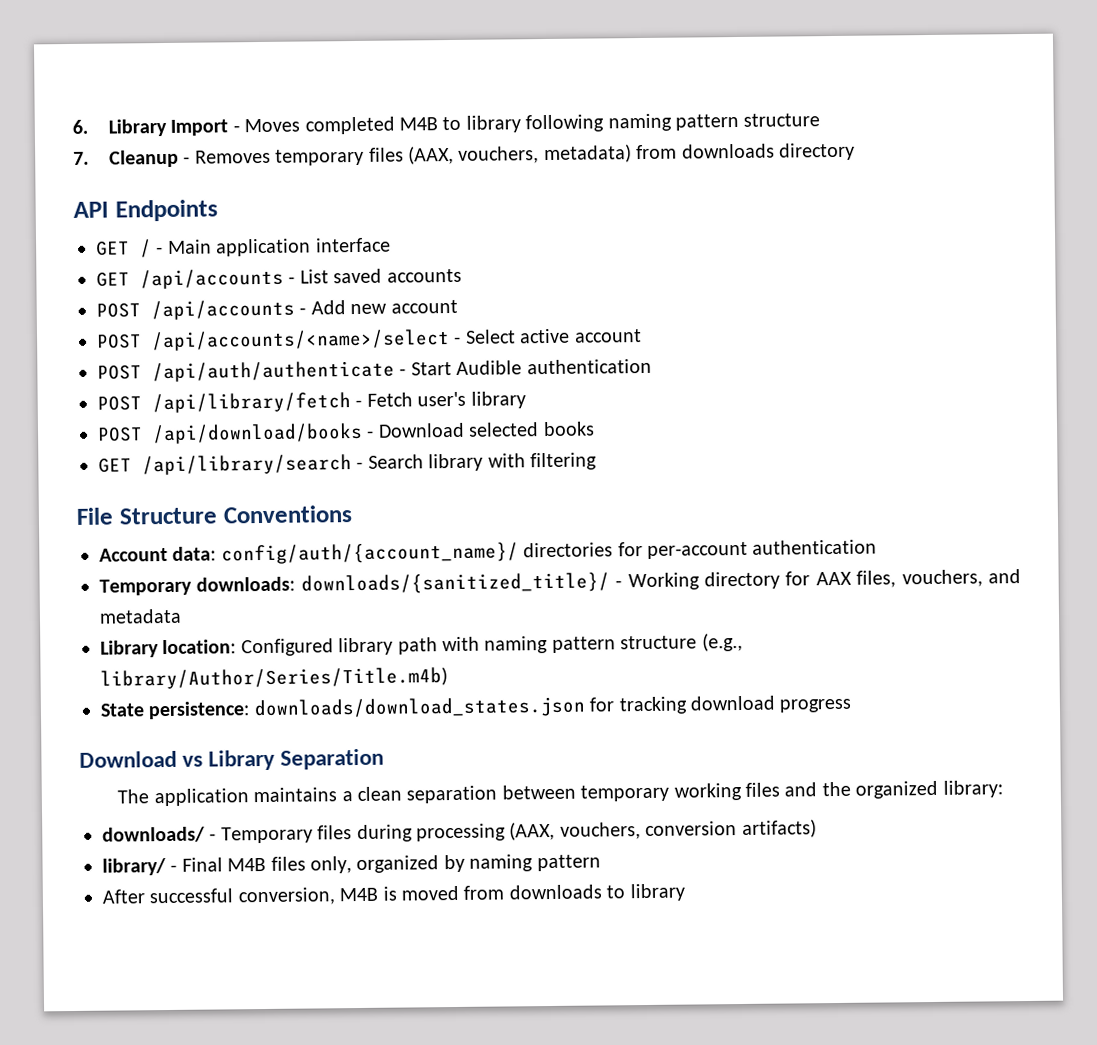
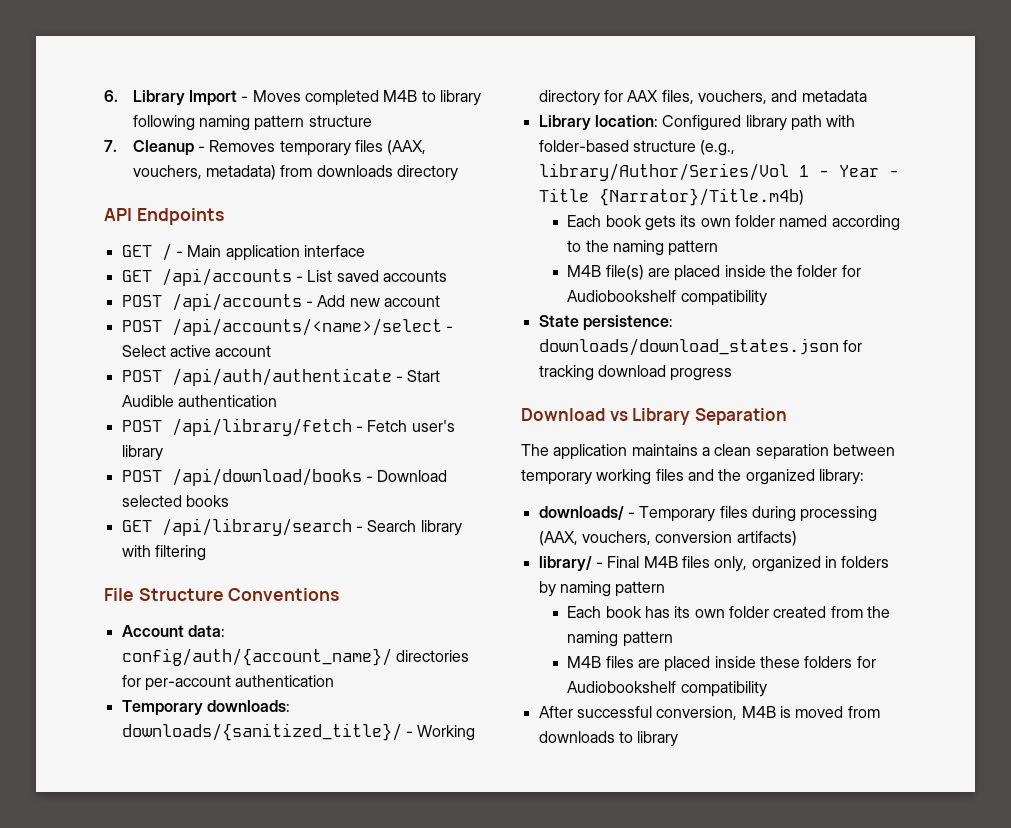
[484,632,743,654] [100,667,448,690] naming pattern structure (e.g., library/Author/Series/Title.m4b) -> [538,140,736,156] [538,163,899,181] [538,188,804,206] [567,215,900,231] [567,240,719,256] [567,265,861,281] [567,290,767,306] folder-based structure (e.g., library/Author/Series/Vol 1 - Year - Title {Narrator}/Title.m4b) // Each book gets its own folder named according to the naming pattern // M4B file(s) are placed inside the folder for Audiobookshelf compatibility
(440, 864) none -> [824,556,890,568] in folders
(601, 863) none -> [567,606,890,618] [567,631,673,647] [567,656,876,672] [567,681,767,697] // Each book has its own folder created from the naming pattern // M4B files are placed inside these folders for Audiobookshelf compatibility

